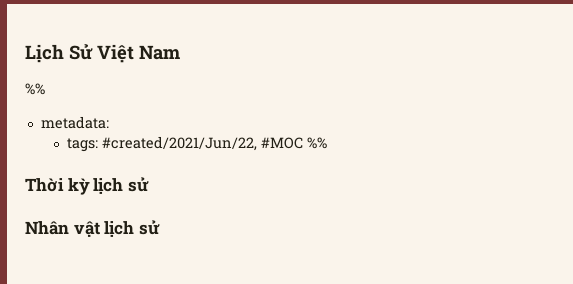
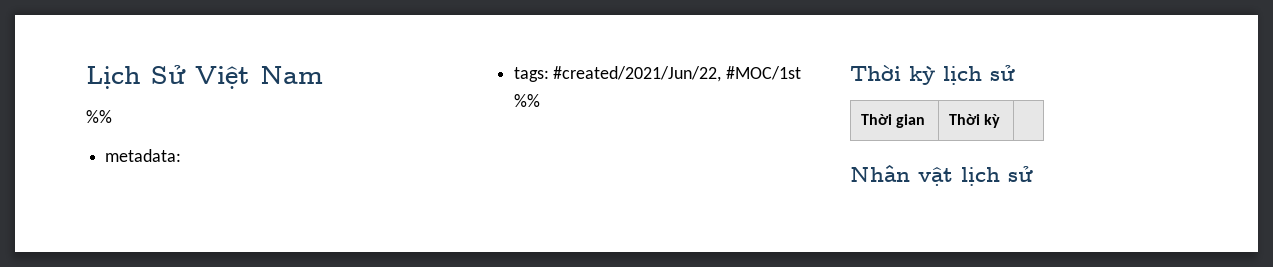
[260,137,303,149] #MOC -> [726,66,802,80] #MOC/1st
(149, 184) none -> [860,114,926,128] [948,114,1001,128] // Thời gian | Thời kỳ |

